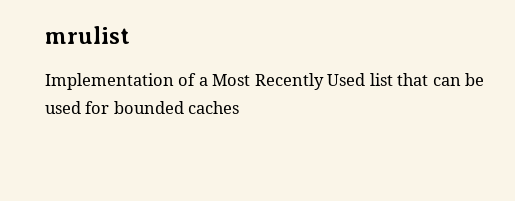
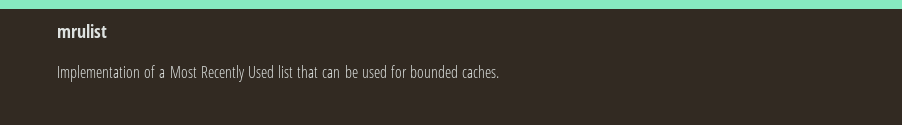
[188,101,240,114] caches -> [462,65,500,78] caches.

